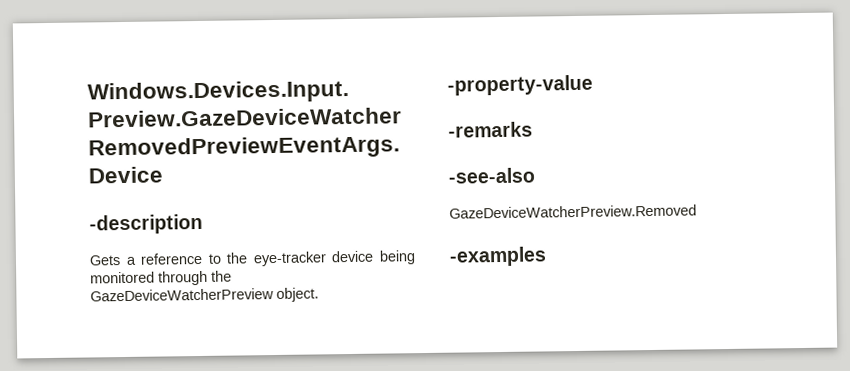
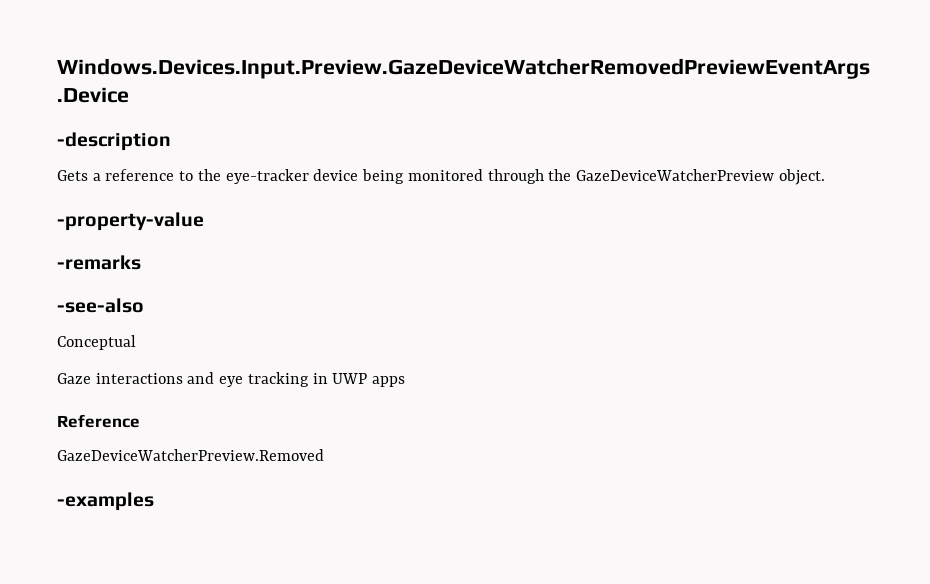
(535, 175) none -> [57,335,136,350] [57,372,406,387] [57,414,140,428] // Conceptual // Gaze interactions and eye tracking in UWP apps // Reference

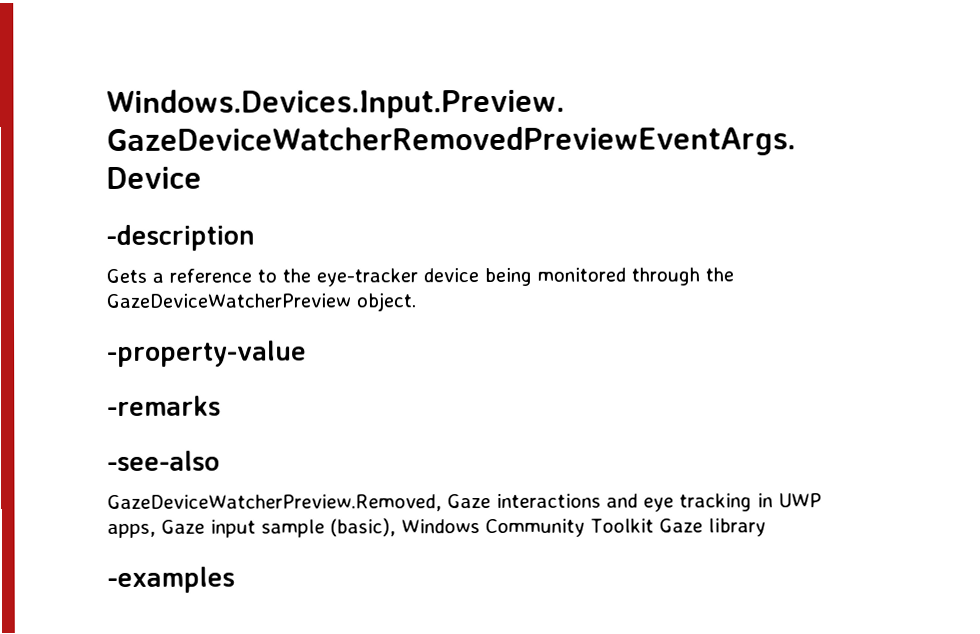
[57,335,136,350] Conceptual // -> [107,494,442,513] GazeDeviceWatcherPreview.Removed,
[372,376,406,387] [57,414,140,428] [57,449,324,461] apps // Reference // GazeDeviceWatcherPreview.Removed -> [107,518,766,539] apps, Gaze input sample (basic), Windows Community Toolkit Gaze library

